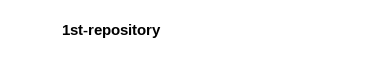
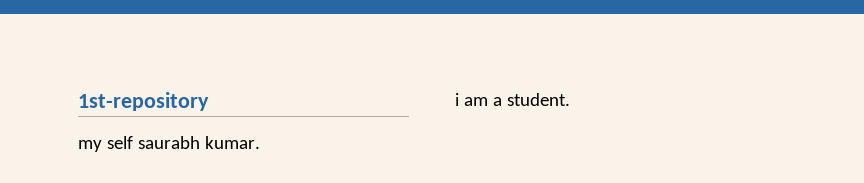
(161, 31) none -> [78,136,260,152] [455,93,570,106] // my self saurabh kumar. // i am a student.

